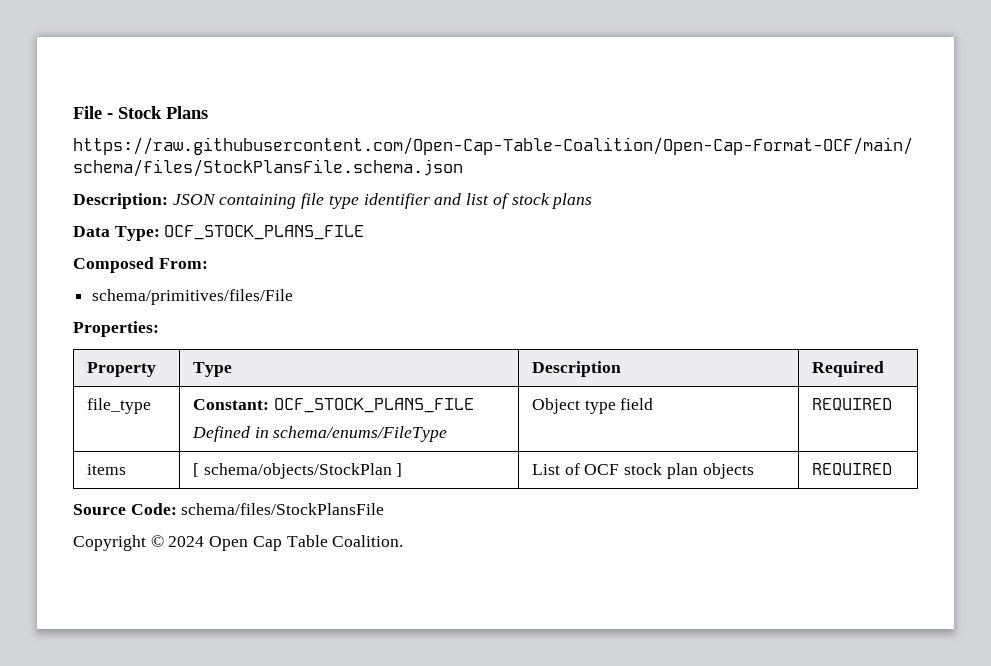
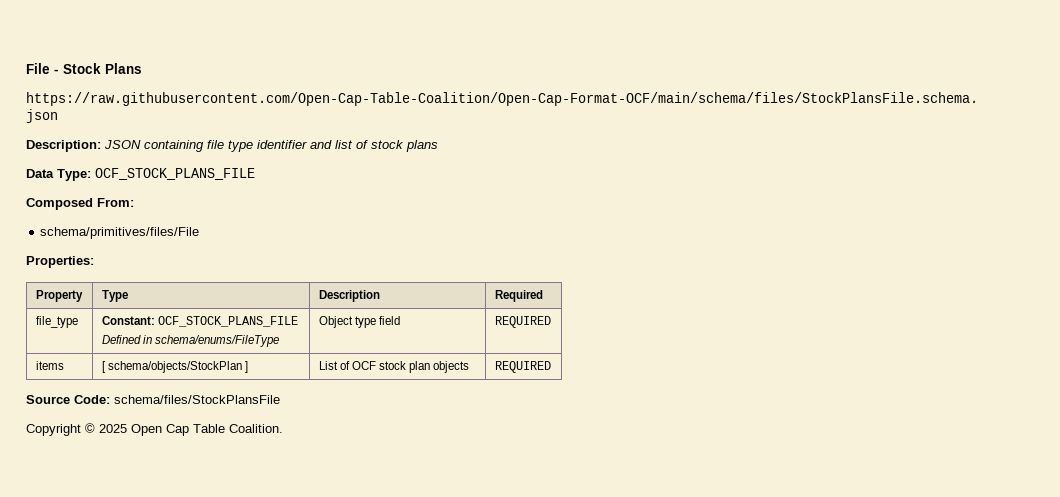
[168,536,205,547] 2024 -> [99,424,127,433] 2025

